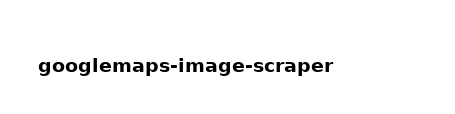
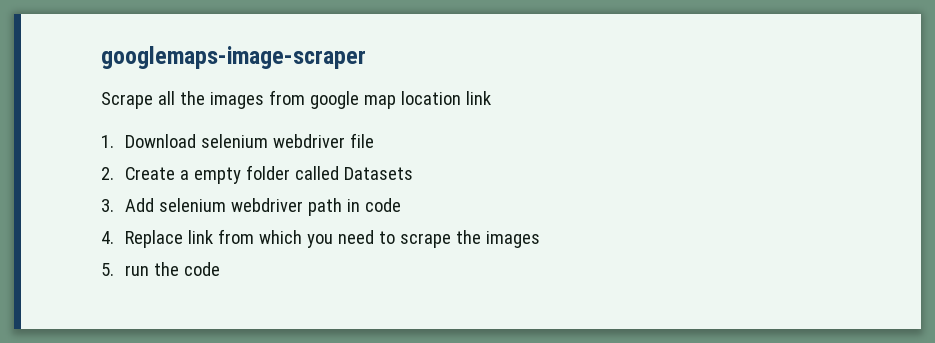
(334, 67) none -> [101,90,491,109] [101,133,374,148] [101,165,413,184] [101,198,401,216] [101,229,540,248] [101,262,220,276] // Scrape all the images from google map location link // 1. Download selenium webdriver file // 2. Create a empty folder called Datasets // 3. Add selenium webdriver path in code // 4. Replace link from which you need to scrape the images // 5. run the code

